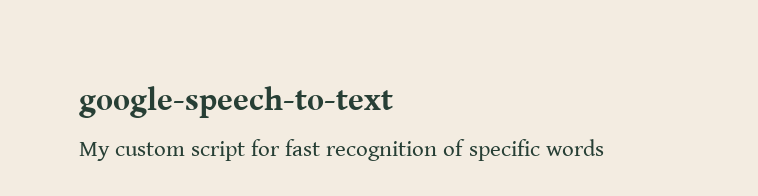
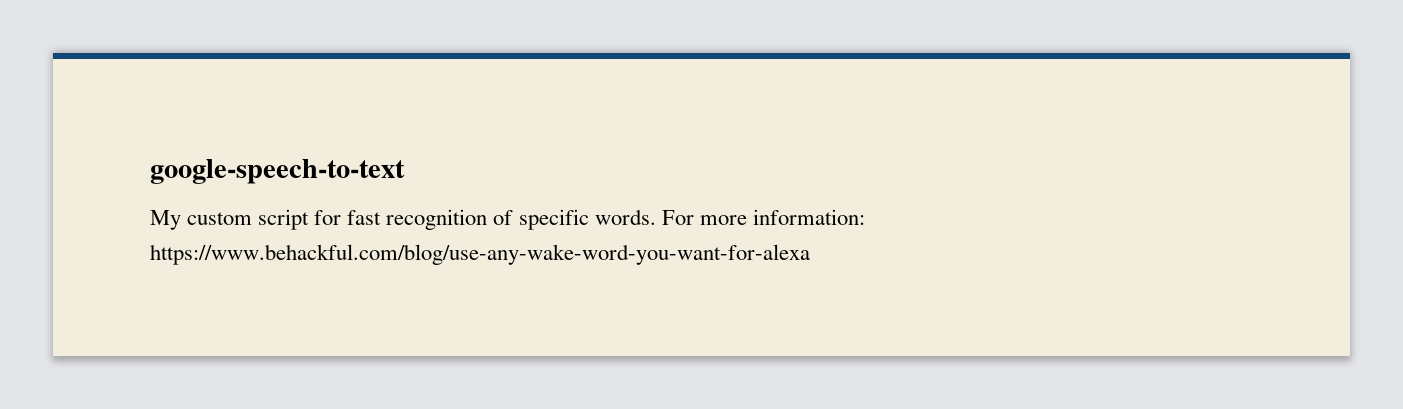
[545,139,604,156] words -> [594,209,865,225] [150,244,810,265] words. For more information: https://www.behackful.com/blog/use-any-wake-word-you-want-for-alexa

